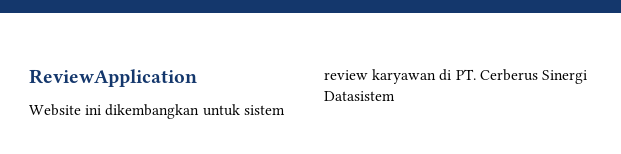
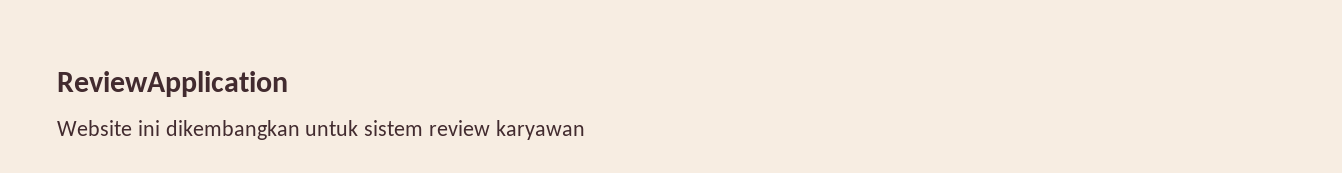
[439,69,587,84] [324,91,395,101] di PT. Cerberus Sinergi Datasistem -> (585, 130) none

